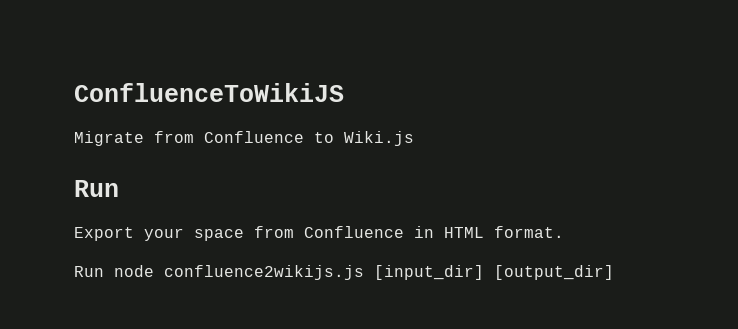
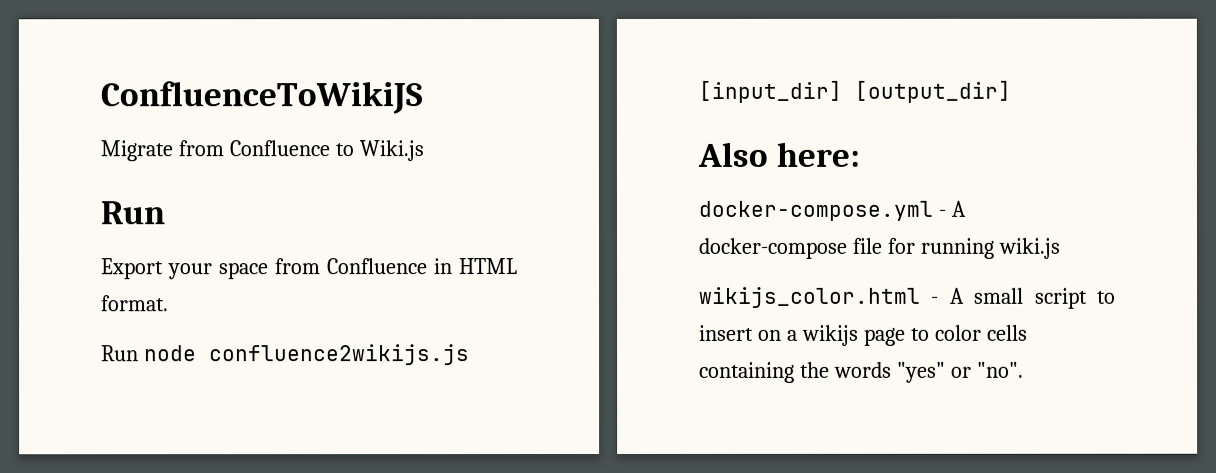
(614, 272) none -> [697,141,861,167] [698,200,966,221] [699,237,1061,259] [699,286,1116,309] [699,324,1028,346] [699,361,1024,383] // Also here: // docker-compose.yml - A docker-compose file for running wiki.js // wikijs_color.html - A small script to insert on a wikijs page to color cells containing the words "yes" or "no".

